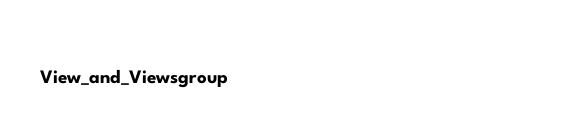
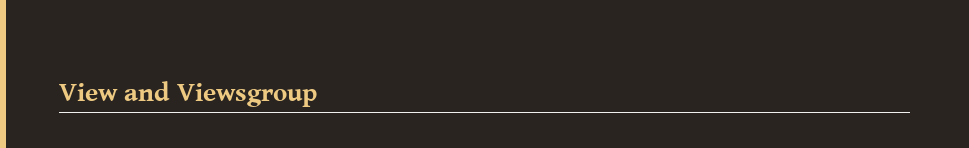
[40,69,228,88] View_and_Viewsgroup -> [59,81,317,107] View and Viewsgroup

